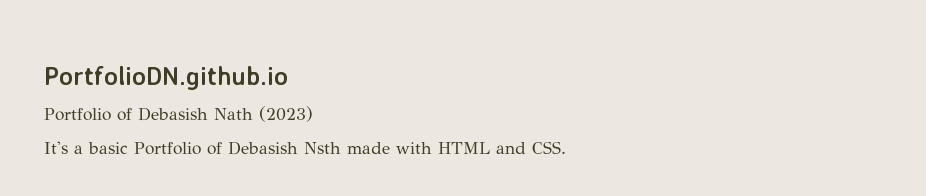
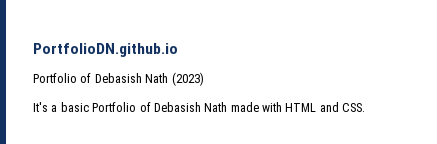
[304,142,341,154] Nsth -> [204,102,228,112] Nath

